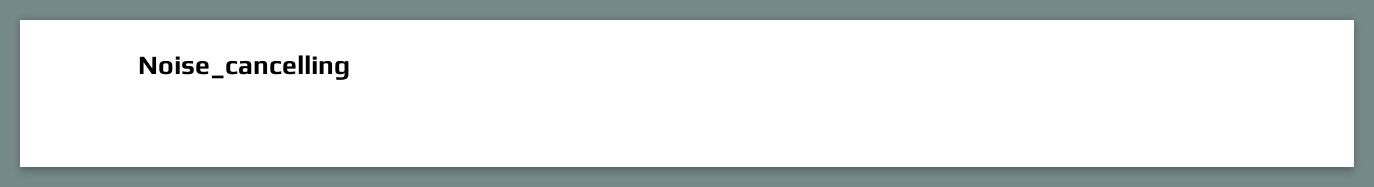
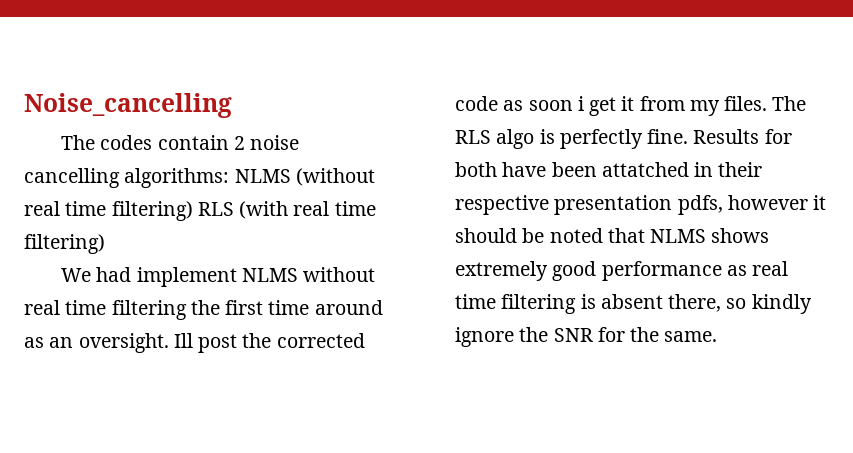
(350, 67) none -> [61,135,300,150] [24,168,375,188] [24,201,376,221] [24,234,105,254] [61,267,376,287] [24,300,383,320] [24,333,365,353] [455,96,807,116] [455,129,792,149] [455,162,763,177] [455,195,827,215] [455,228,770,243] [455,261,789,281] [455,294,812,314] [455,327,718,347] // The codes contain 2 noise cancelling algorithms: NLMS (without real time filtering) RLS (with real time filtering) // We had implement NLMS without real time filtering the first time around as an oversight. Ill post the corrected code as soon i get it from my files. The RLS algo is perfectly fine. Results for both have been attatched in their respective presentation pdfs, however it should be noted that NLMS shows extremely good performance as real time filtering is absent there, so kindly ignore the SNR for the same.

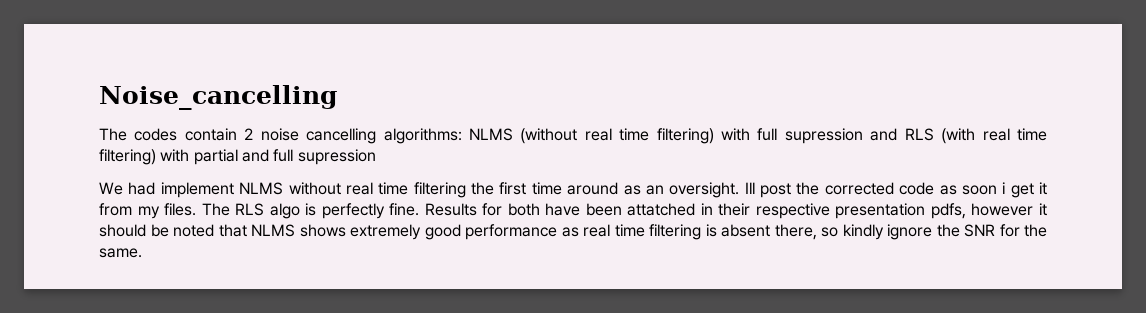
(193, 211) none -> [721,128,898,144] with full supression and
(105, 244) none -> [160,149,376,165] with partial and full supression

